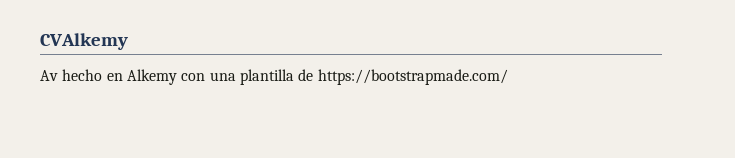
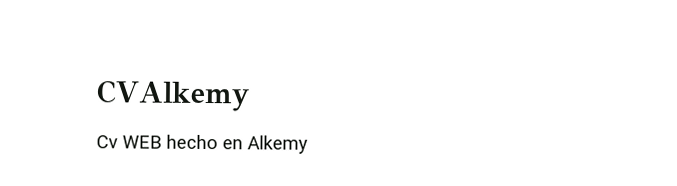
[40,70,58,81] Av -> [96,135,162,149] Cv WEB
[181,69,508,85] con una plantilla de https://bootstrapmade.com/ -> (308, 144) none

